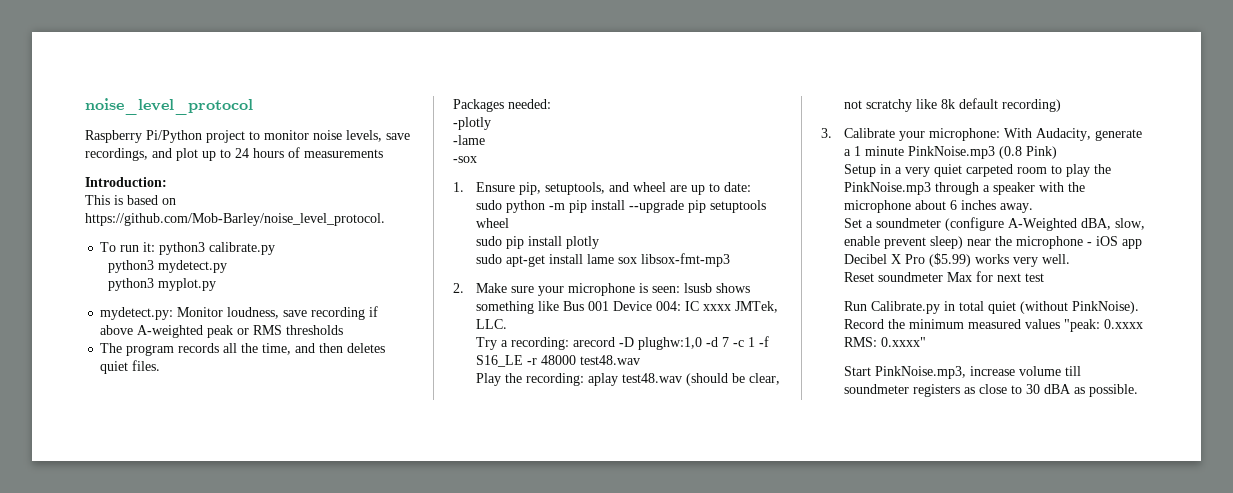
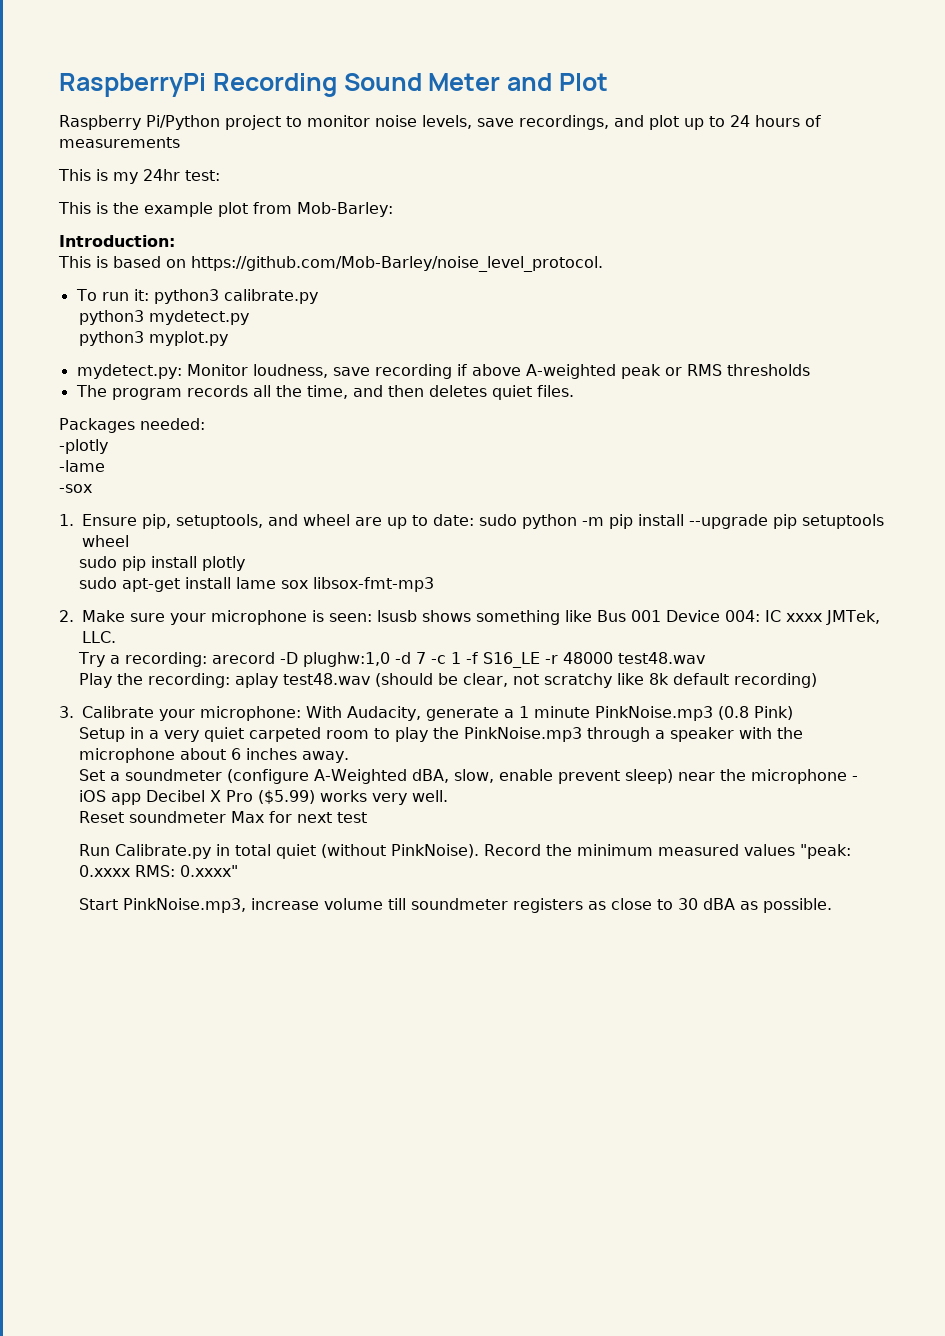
[85,98,253,115] noise_level_protocol -> [59,73,608,97] RaspberryPi Recording Sound Meter and Plot
(383, 153) none -> [58,169,220,184] [58,202,393,217] // This is my 24hr test: // This is the example plot from Mob-Barley:

